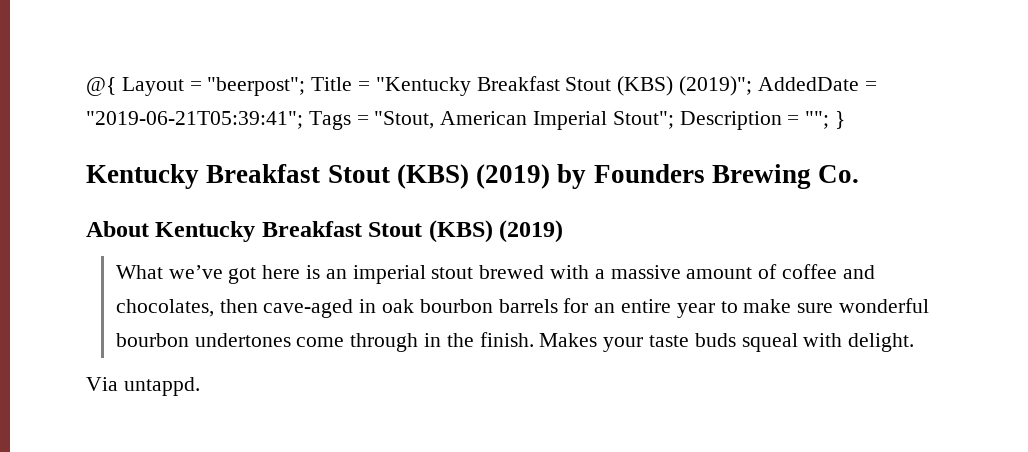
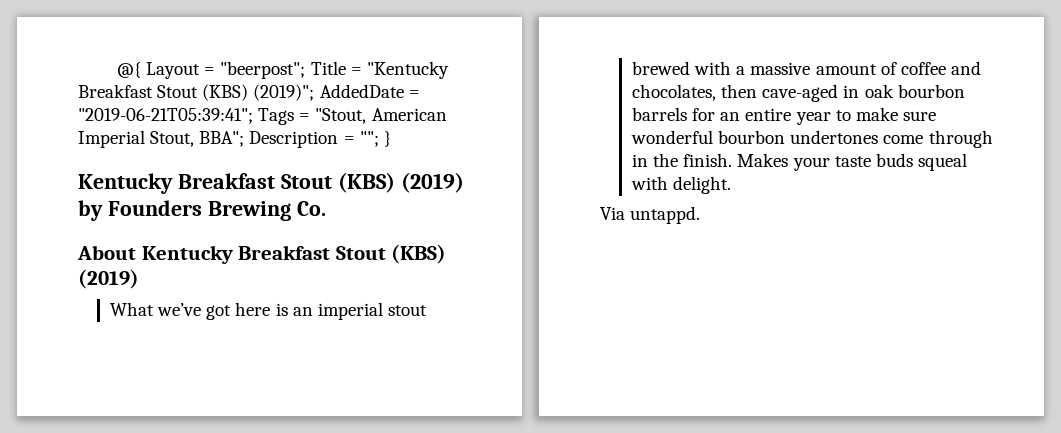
[612,111,674,129] Stout"; -> [150,131,245,147] Stout, BBA";

